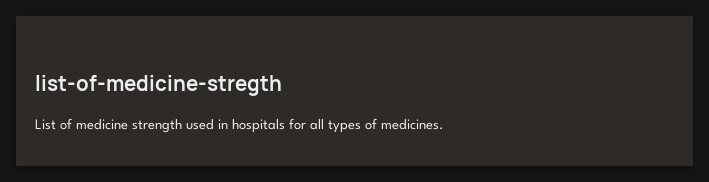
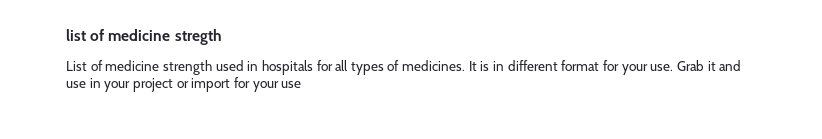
[35,75,282,96] list-of-medicine-stregth -> [66,29,222,45] list of medicine stregth
(444, 124) none -> [468,60,742,75] [66,77,302,92] It is in different format for your use. Grab it and use in your project or import for your use

